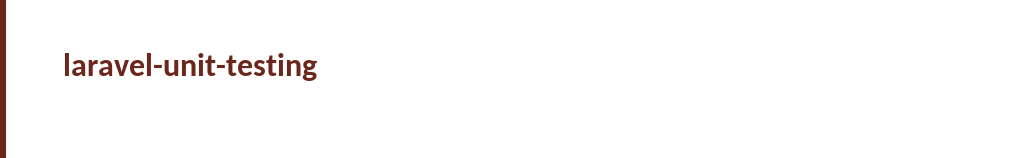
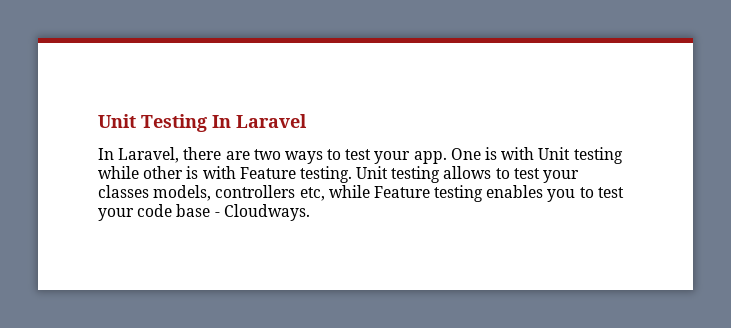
[63,53,317,81] laravel-unit-testing -> [98,114,307,132] [98,147,623,164] [98,166,580,183] [98,185,624,202] [98,204,310,221] Unit Testing In Laravel // In Laravel, there are two ways to test your app. One is with Unit testing while other is with Feature testing. Unit testing allows to test your classes models, controllers etc, while Feature testing enables you to test your code base - Cloudways.

